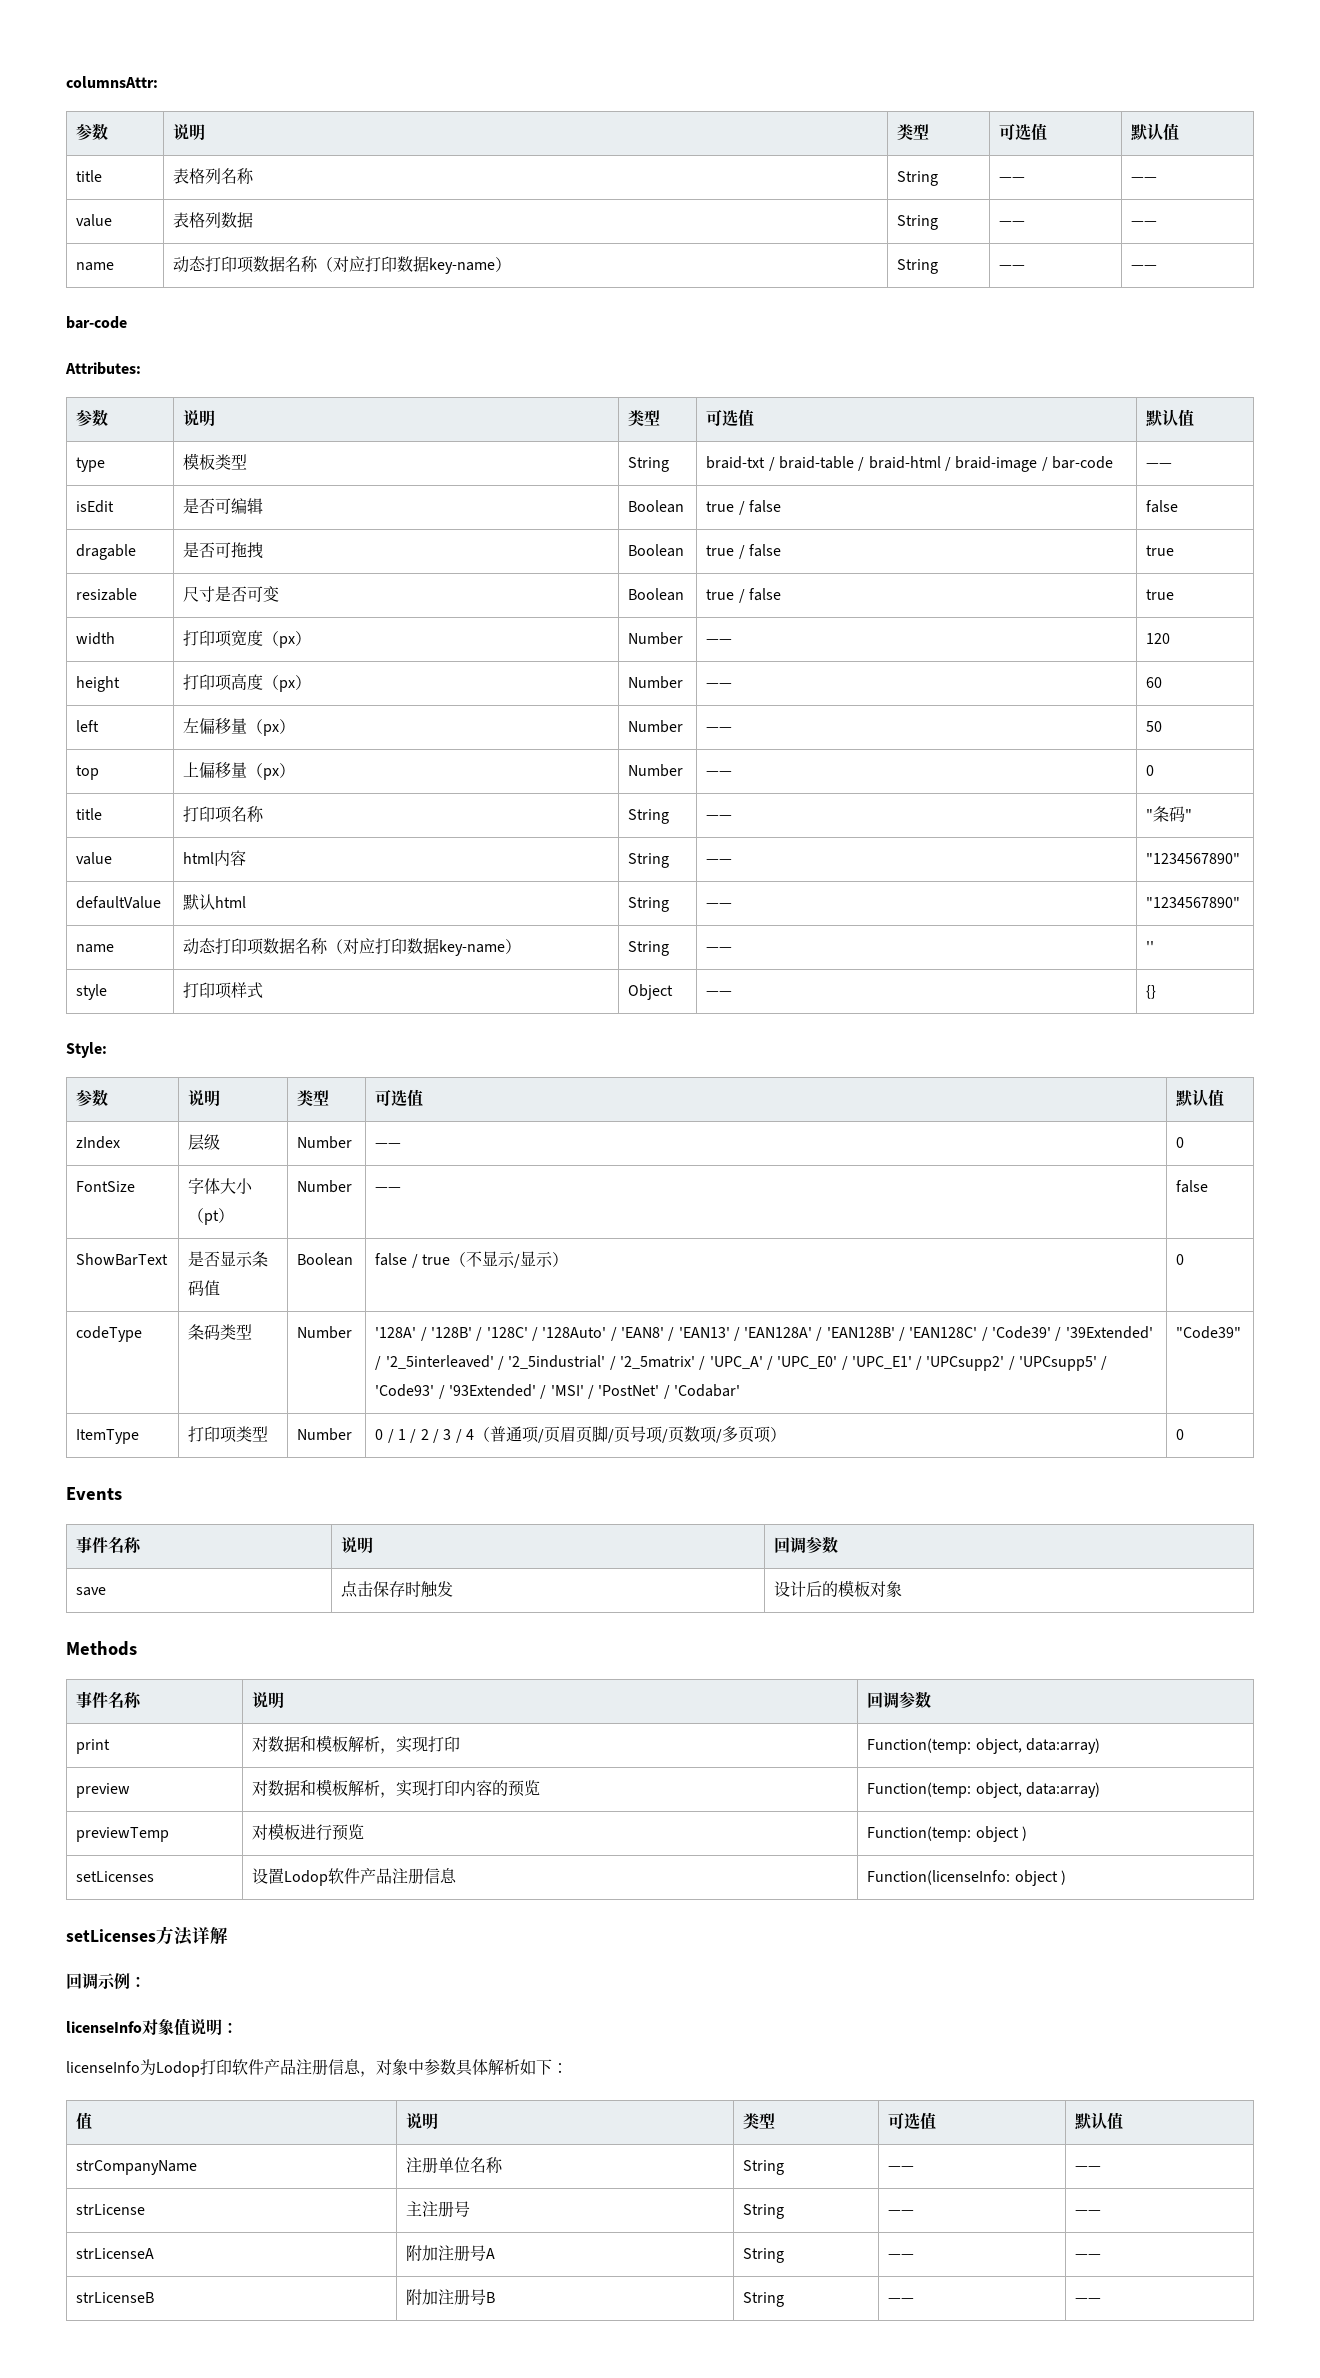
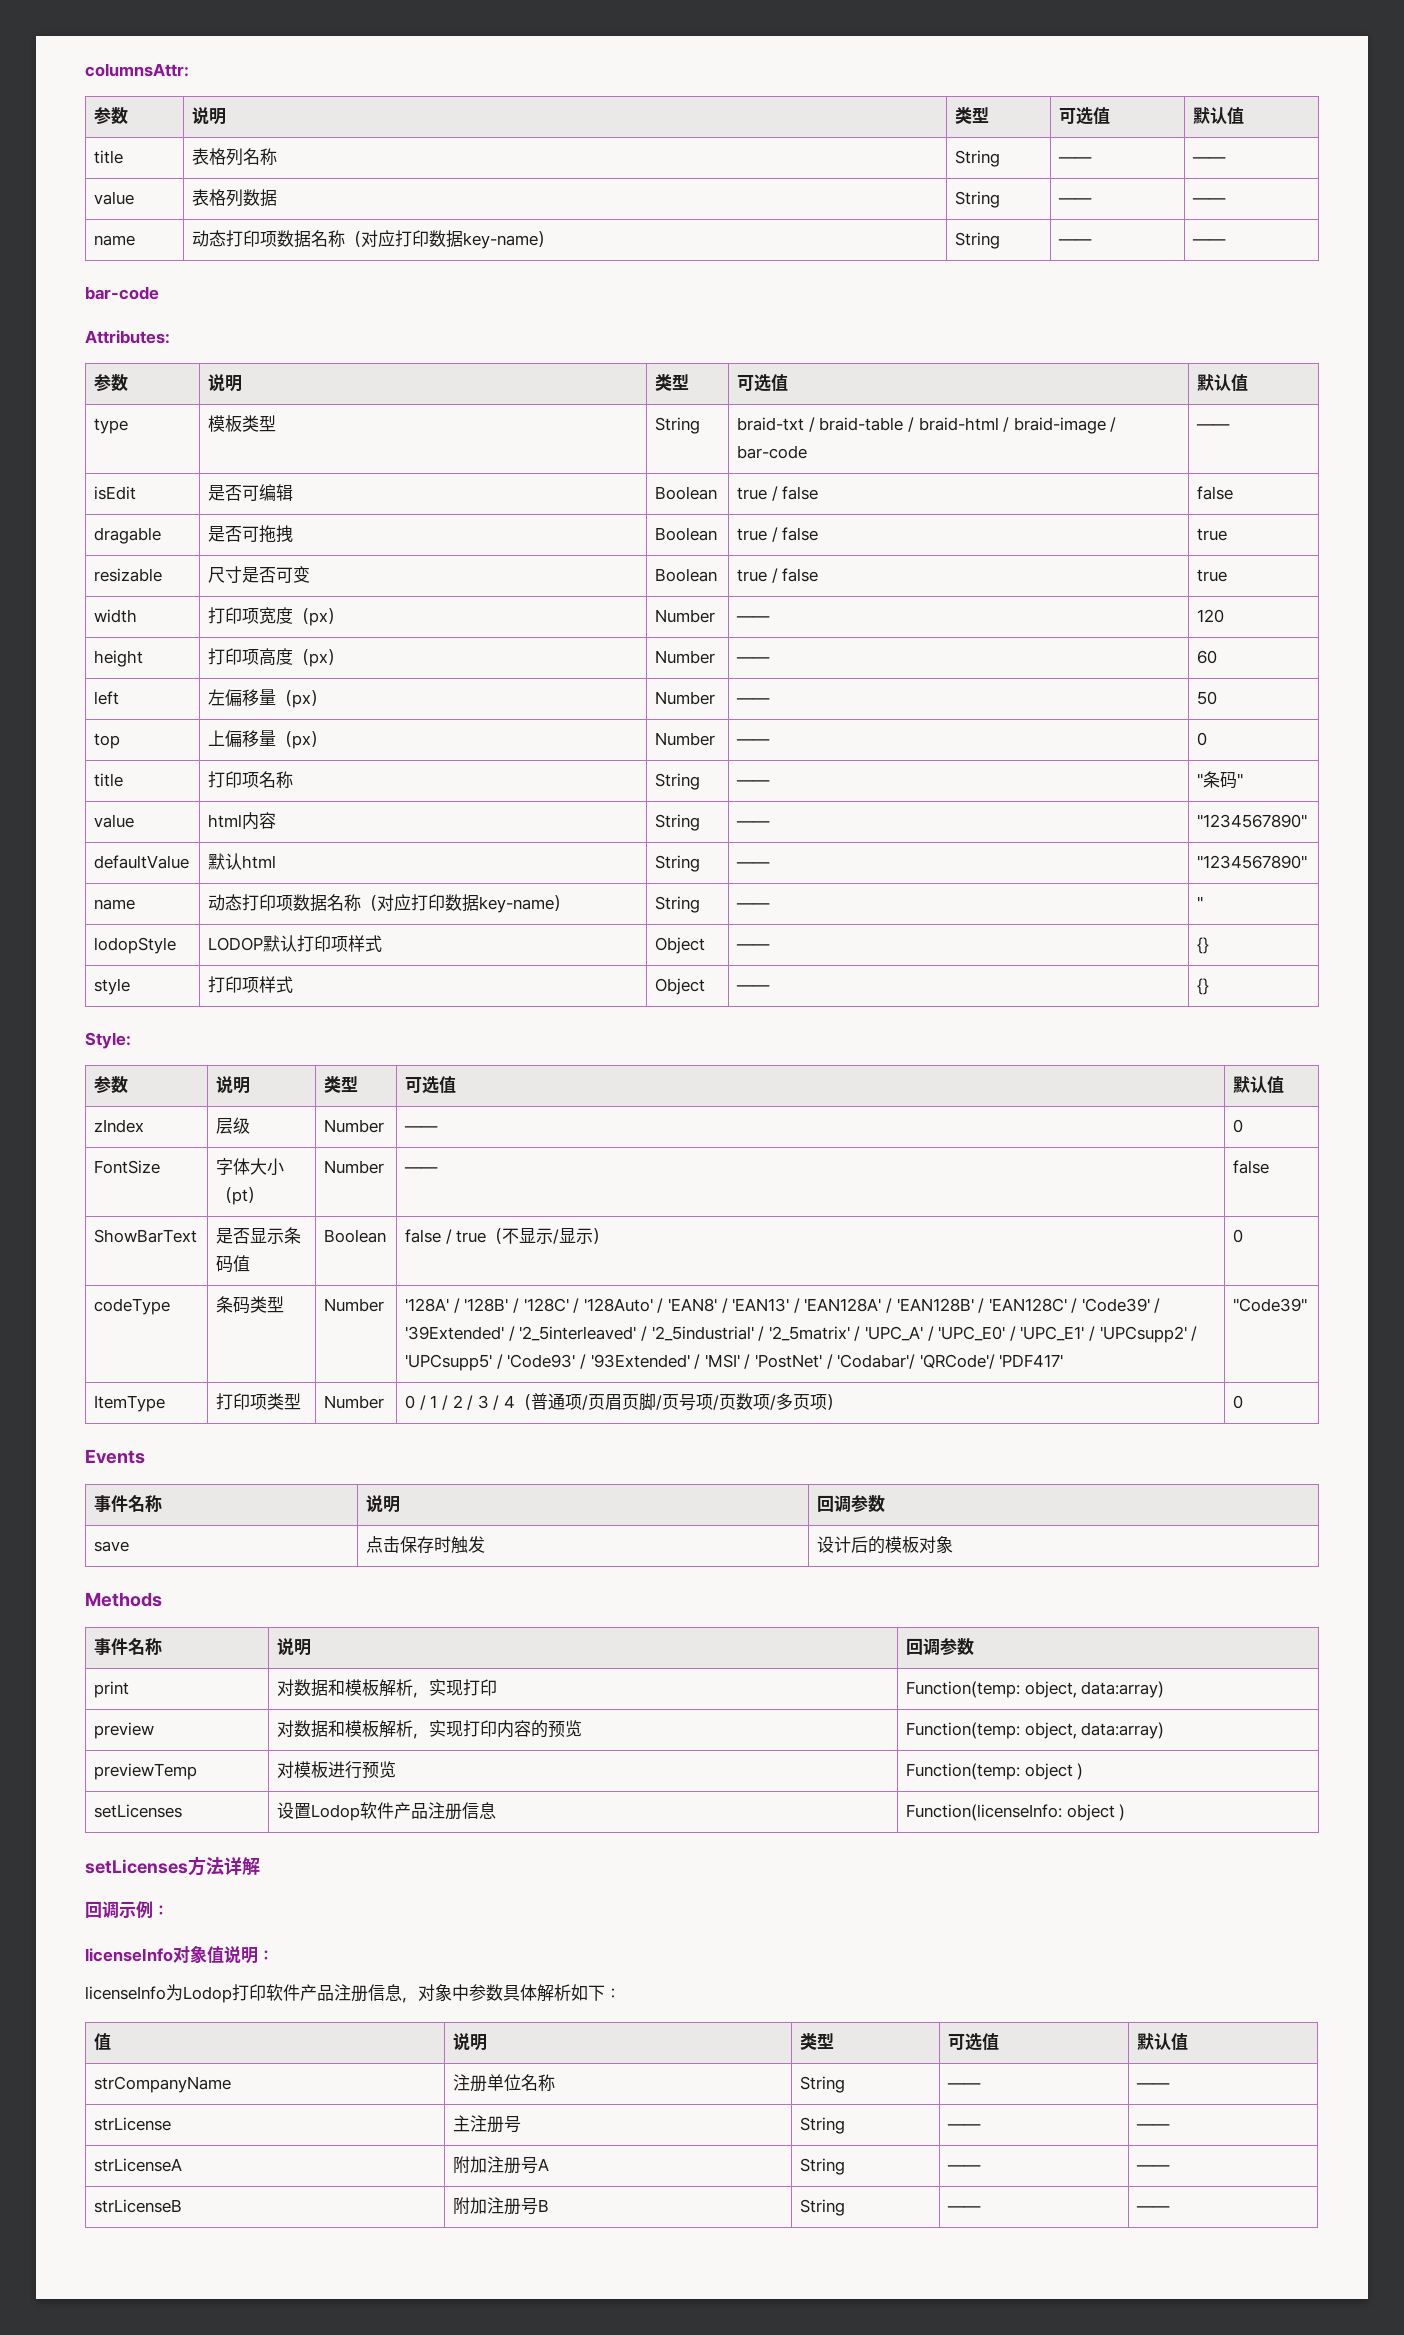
(1155, 946) none -> [94,937,177,954] [208,935,383,952] [655,937,706,954] [736,944,771,950] [1197,937,1210,954] // lodopStyle | LODOP默认打印项样式 | Object | —— | {}
[673,1384,740,1397] 'Codabar' -> [837,1354,1064,1369] 'Codabar'/ 'QRCode'/ 'PDF417'

